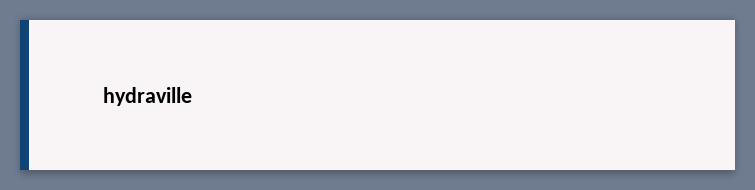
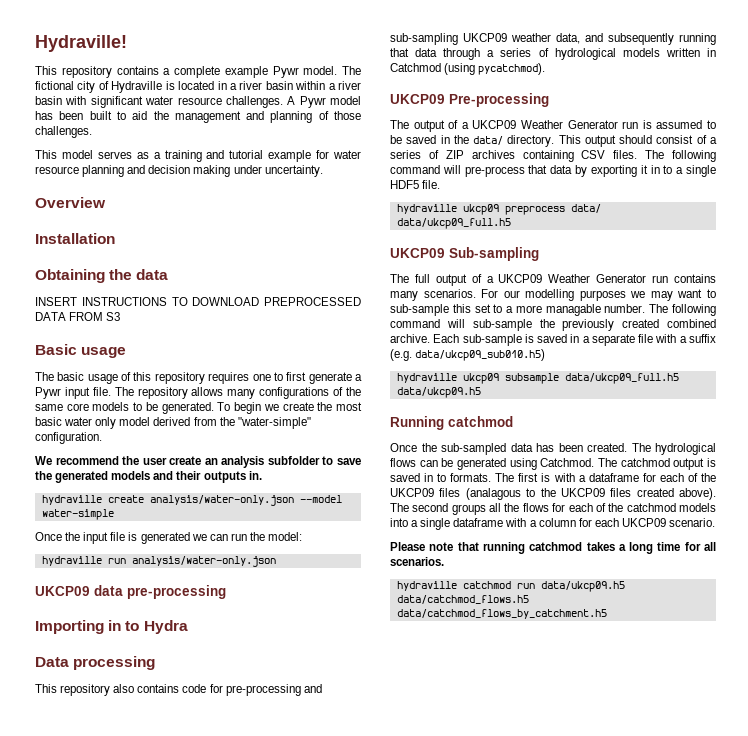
[103,87,192,106] hydraville -> [35,35,127,52] [35,66,361,78] [35,81,362,93] [35,96,361,108] [35,111,362,123] [35,126,92,138] [35,150,361,162] [35,165,323,177] [35,197,106,208] [35,233,115,244] [35,269,169,283] [35,297,361,306] [35,312,121,321] [35,344,127,358] [35,372,363,384] [35,387,361,399] [35,402,362,414] [35,417,311,429] [35,432,102,444] [35,456,361,468] [35,471,262,483] [41,495,342,506] [41,509,114,520] [35,532,303,544] [41,556,276,567] [35,585,226,599] [35,620,188,634] [35,656,156,670] [35,684,322,696] [390,33,716,45] [390,48,716,60] [390,63,546,75] [390,93,549,107] [390,120,716,132] [390,135,717,147] [390,150,716,162] [390,165,716,177] [390,180,441,189] [396,204,601,215] [396,218,511,229] [390,247,539,261] [390,274,716,286] [390,289,716,301] [390,304,716,316] [390,319,716,331] [390,334,716,346] [390,349,546,361] [396,373,679,384] [396,387,481,398] [390,416,513,430] [390,443,716,455] [390,458,716,470] [390,473,716,482] [390,488,716,500] [390,503,716,515] [390,518,716,530] [390,542,716,554] [390,557,444,566] [396,581,625,592] [396,595,529,604] [396,609,607,619] Hydraville! // This repository contains a complete example Pywr model. The fictional city of Hydraville is located in a river basin within a river basin with significant water resource challenges. A Pywr model has been built to aid the management and planning of those challenges. // This model serves as a training and tutorial example for water resource planning and decision making under uncertainty. // Overview // Installation // Obtaining the data // INSERT INSTRUCTIONS TO DOWNLOAD PREPROCESSED DATA FROM S3 // Basic usage // The basic usage of this repository requires one to first generate a Pywr input file. The repository allows many configurations of the same core models to be generated. To begin we create the most basic water only model derived from the "water-simple" configuration. // We recommend the user create an analysis subfolder to save the generated models and their outputs in. // hydraville create analysis/water-only.json --model water-simple // Once the input file is generated we can run the model: // hydraville run analysis/water-only.json // UKCP09 data pre-processing // Importing in to Hydra // Data processing // This repository also contains code for pre-processing and sub-sampling UKCP09 weather data, and subsequently running that data through a series of hydrological models written in Catchmod (using pycatchmod). // UKCP09 Pre-processing // The output of a UKCP09 Weather Generator run is assumed to be saved in the data/ directory. This output should consist of a series of ZIP archives containing CSV files. The following command will pre-process that data by exporting it in to a single HDF5 file. // hydraville ukcp09 preprocess data/ data/ukcp09_full.h5 // UKCP09 Sub-sampling // The full output of a UKCP09 Weather Generator run contains many scenarios. For our modelling purposes we may want to sub-sample this set to a more managable number. The following command will sub-sample the previously created combined archive. Each sub-sample is saved in a separate file with a suffix (e.g. data/ukcp09_sub010.h5) // hydraville ukcp09 subsample data/ukcp09_full.h5 data/ukcp09.h5 // Running catchmod // Once the sub-sampled data has been created. The hydrological flows can be generated using Catchmod. The catchmod output is saved in to formats. The first is with a dataframe for each of the UKCP09 files (analagous to the UKCP09 files created above). The second groups all the flows for each of the catchmod models into a single dataframe with a column for each UKCP09 scenario. // Please note that running catchmod takes a long time for all scenarios. // hydraville catchmod run data/ukcp09.h5 data/catchmod_flows.h5 data/catchmod_flows_by_catchment.h5

